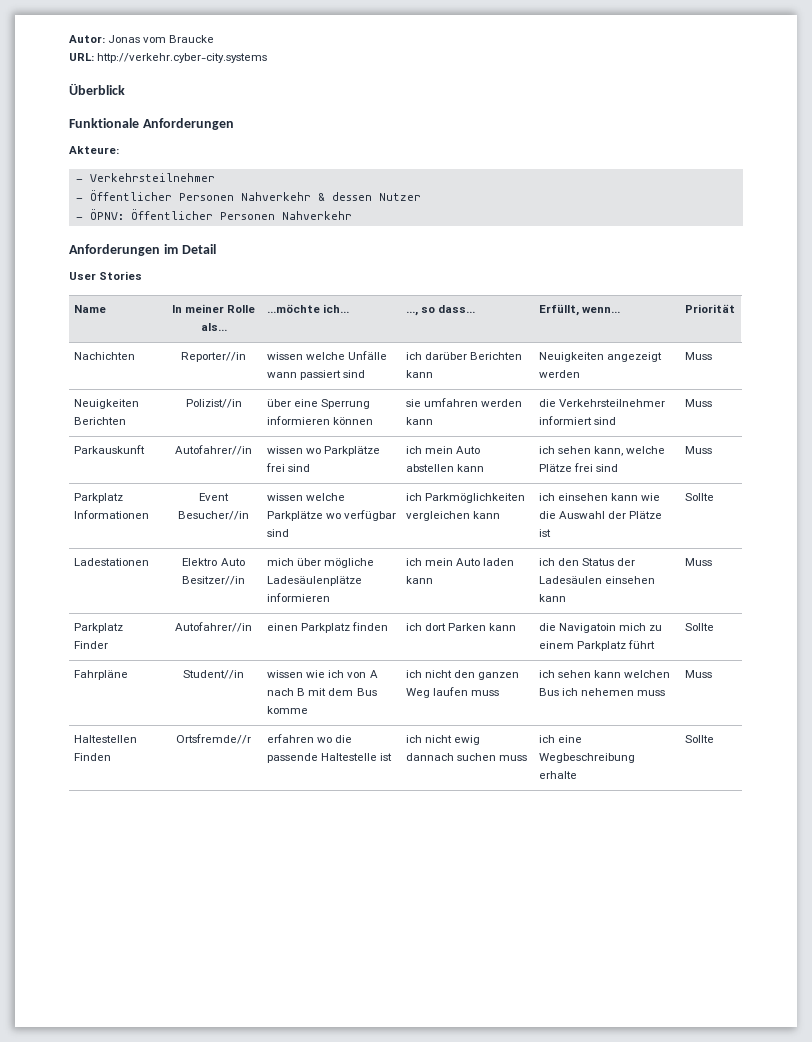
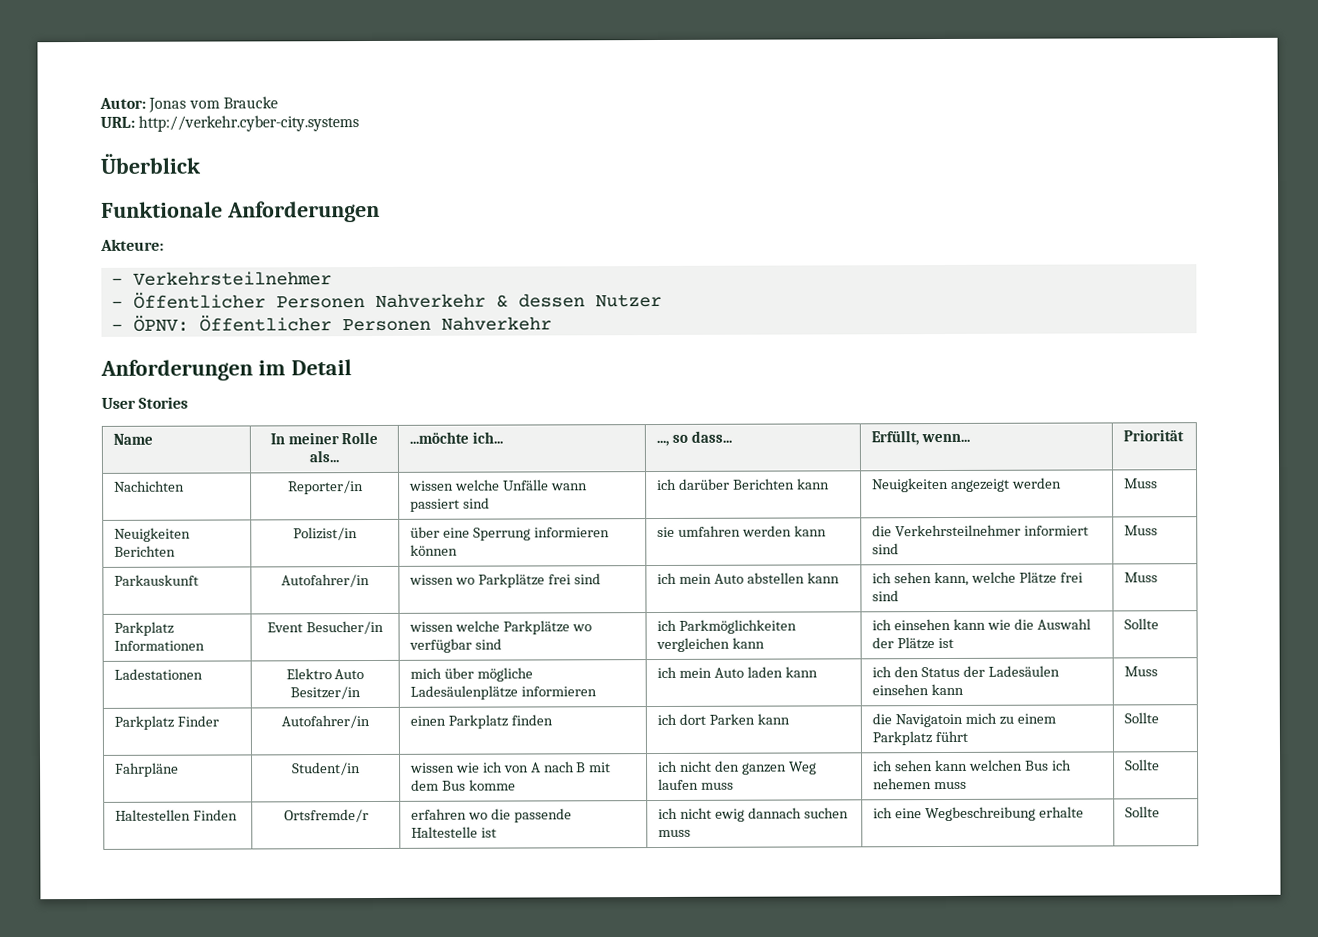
[181,352,246,362] Reporter//in -> [287,480,364,495] Reporter/in
[185,399,242,408] Polizist//in -> [293,527,358,541] Polizist/in
[175,445,252,455] Autofahrer//in -> [281,574,370,588] Autofahrer/in
[178,511,249,520] Besucher//in -> [305,620,384,635] Besucher/in
[182,576,245,585] Besitzer//in -> [290,686,361,700] Besitzer/in
[175,622,252,632] Autofahrer//in -> [281,715,370,729] Autofahrer/in
[183,670,244,679] Student//in -> [292,762,361,776] Student/in
[685,670,713,678] Muss -> [1124,759,1160,771] Sollte
[176,734,251,744] Ortsfremde//r -> [283,809,369,823] Ortsfremde/r

